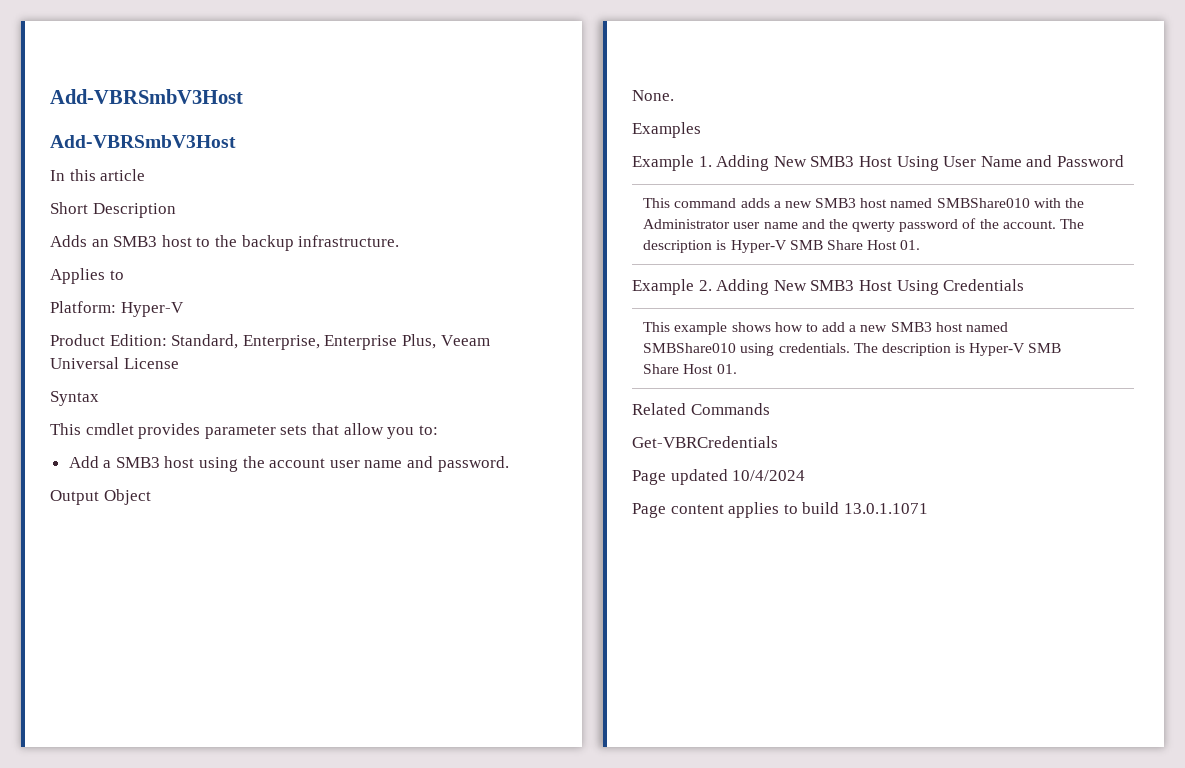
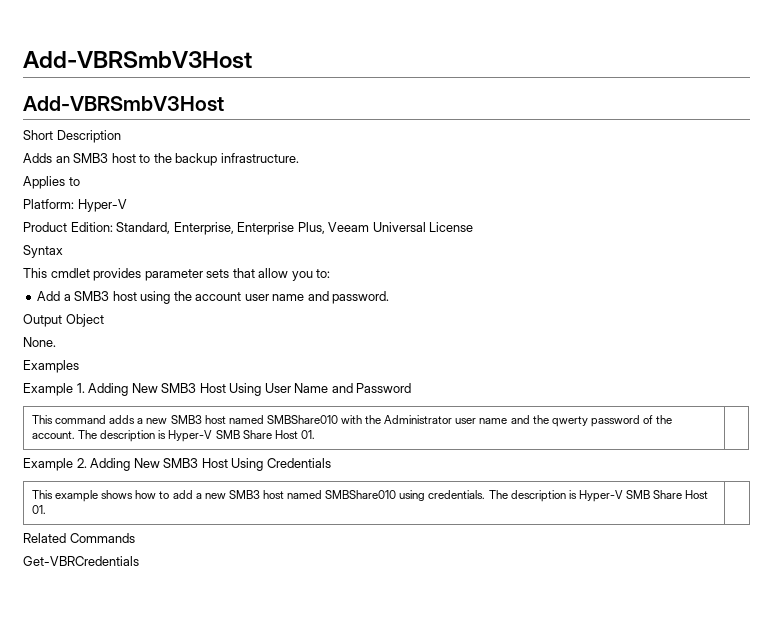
[50,169,146,181] // In this article -> (224, 103) none
[632,469,806,485] [632,502,928,518] // Page updated 10/4/2024 // Page content applies to build 13.0.1.1071 -> (139, 561) none

